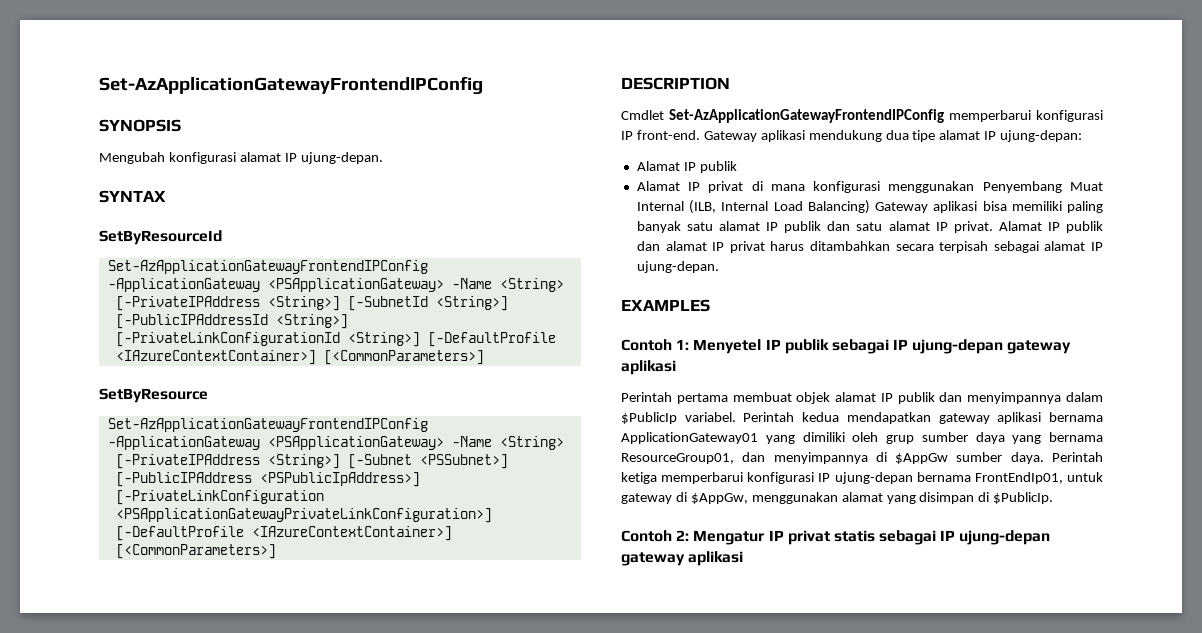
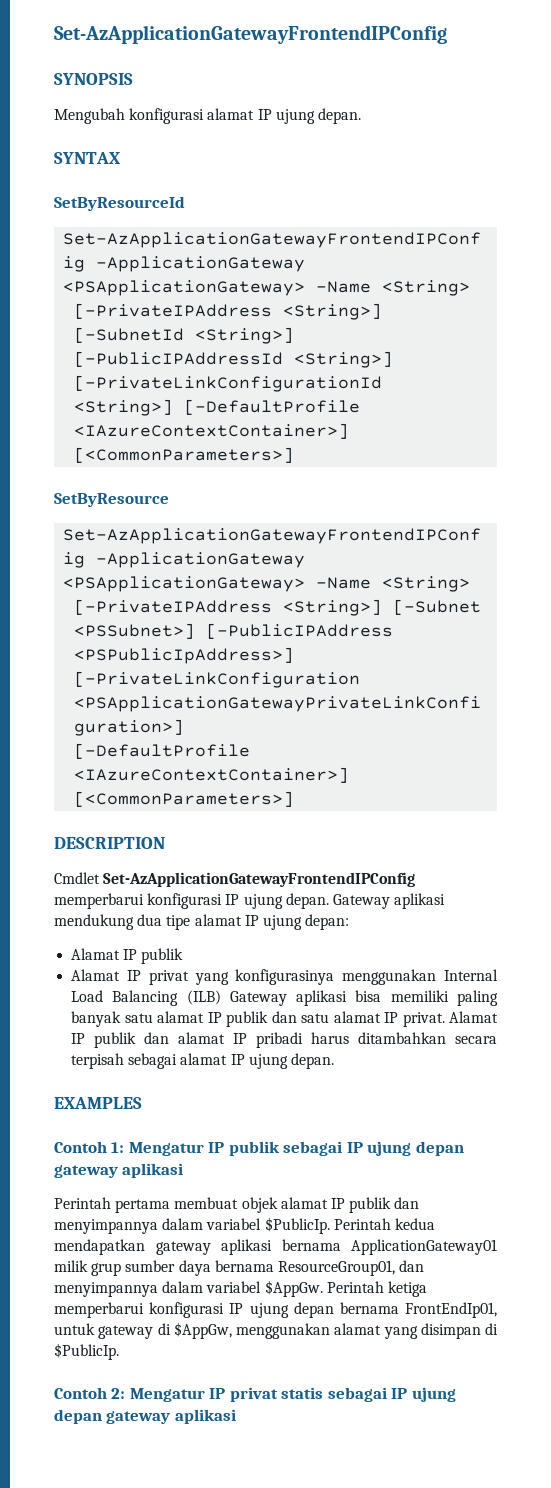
[300,152,383,164] ujung-depan. -> [275,108,361,124] ujung depan.
[636,130,700,140] front-end. -> [243,893,329,909] ujung depan.
[1000,130,1083,142] ujung-depan: -> [262,914,350,930] ujung depan:
[751,181,1103,193] [636,200,870,214] di mana konfigurasi menggunakan Penyembang Muat Internal (ILB, Internal Load Balancing) -> [194,969,498,985] [71,990,221,1006] yang konfigurasinya menggunakan Internal Load Balancing (ILB)
[729,241,765,253] privat -> [256,1032,304,1048] pribadi
[636,261,719,273] ujung-depan. -> [248,1053,334,1069] ujung depan.
[693,339,762,354] Menyetel -> [128,1142,204,1156] Mengatur
[912,339,1004,354] ujung-depan -> [367,1141,464,1156] ujung depan
[621,412,736,424] $PublicIp variabel. -> [206,1217,330,1234] variabel $PublicIp.
[765,432,879,444] yang dimiliki oleh -> [54,1260,88,1272] milik
[1012,435,1042,444] yang -> (211, 1268) none
[875,452,1044,464] di $AppGw sumber daya. -> [162,1280,323,1297] dalam variabel $AppGw.
[834,472,913,484] ujung-depan -> [249,1302,334,1318] ujung depan
[959,530,1051,545] ujung-depan -> [411,1387,456,1402] [54,1409,102,1424] ujung depan

